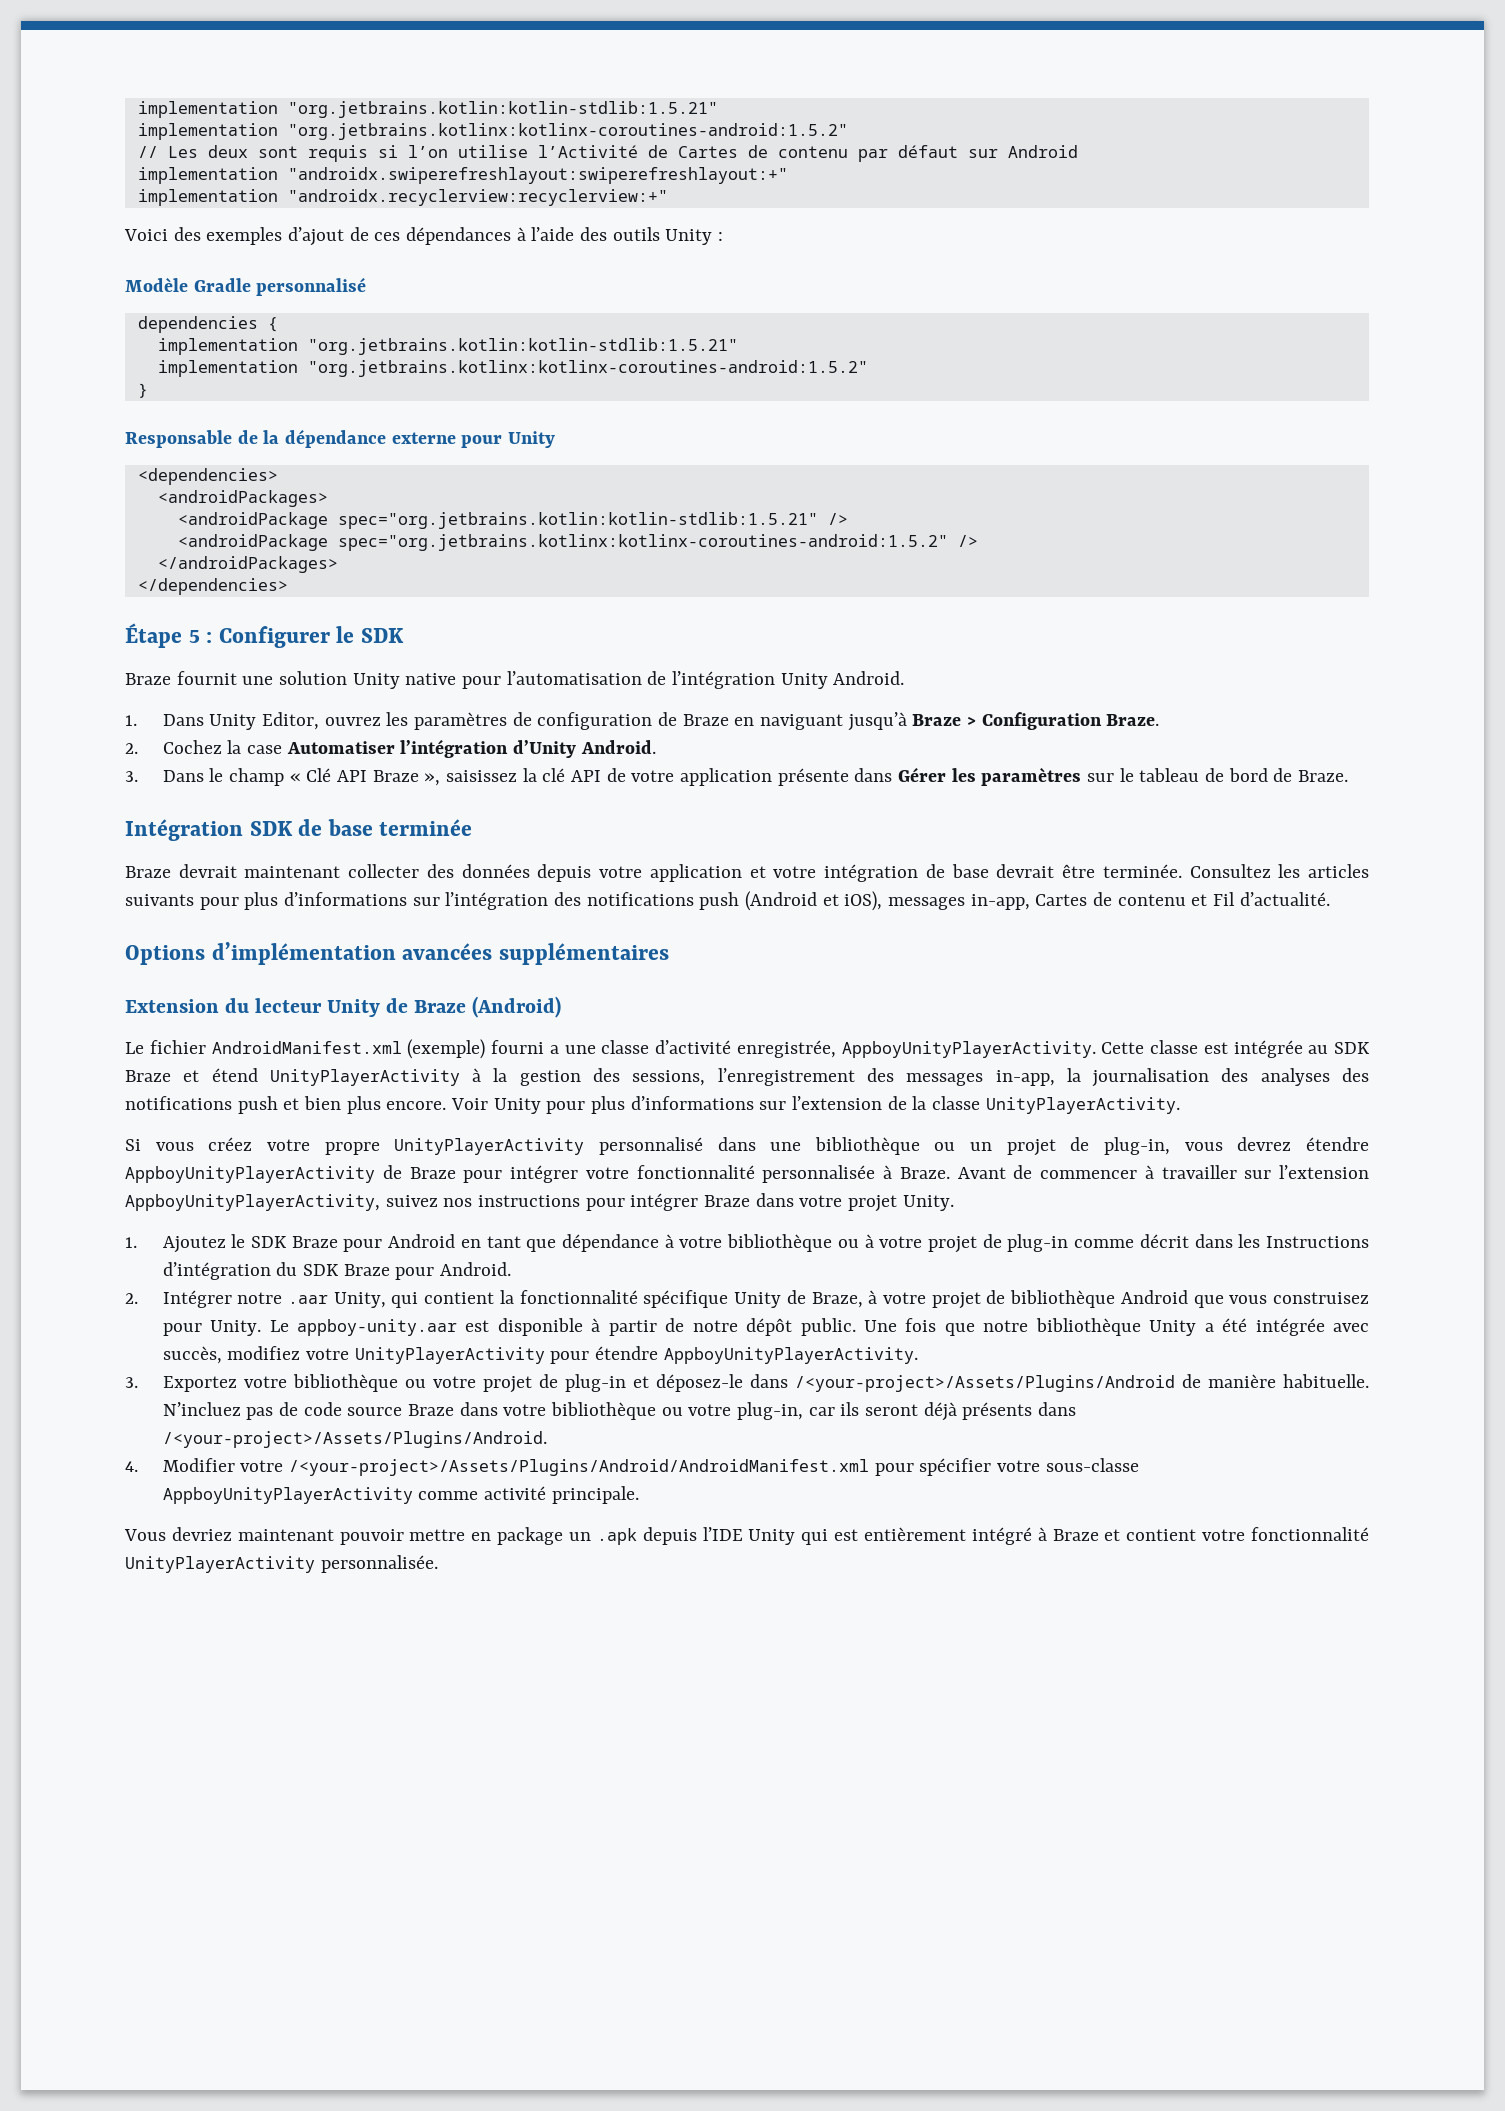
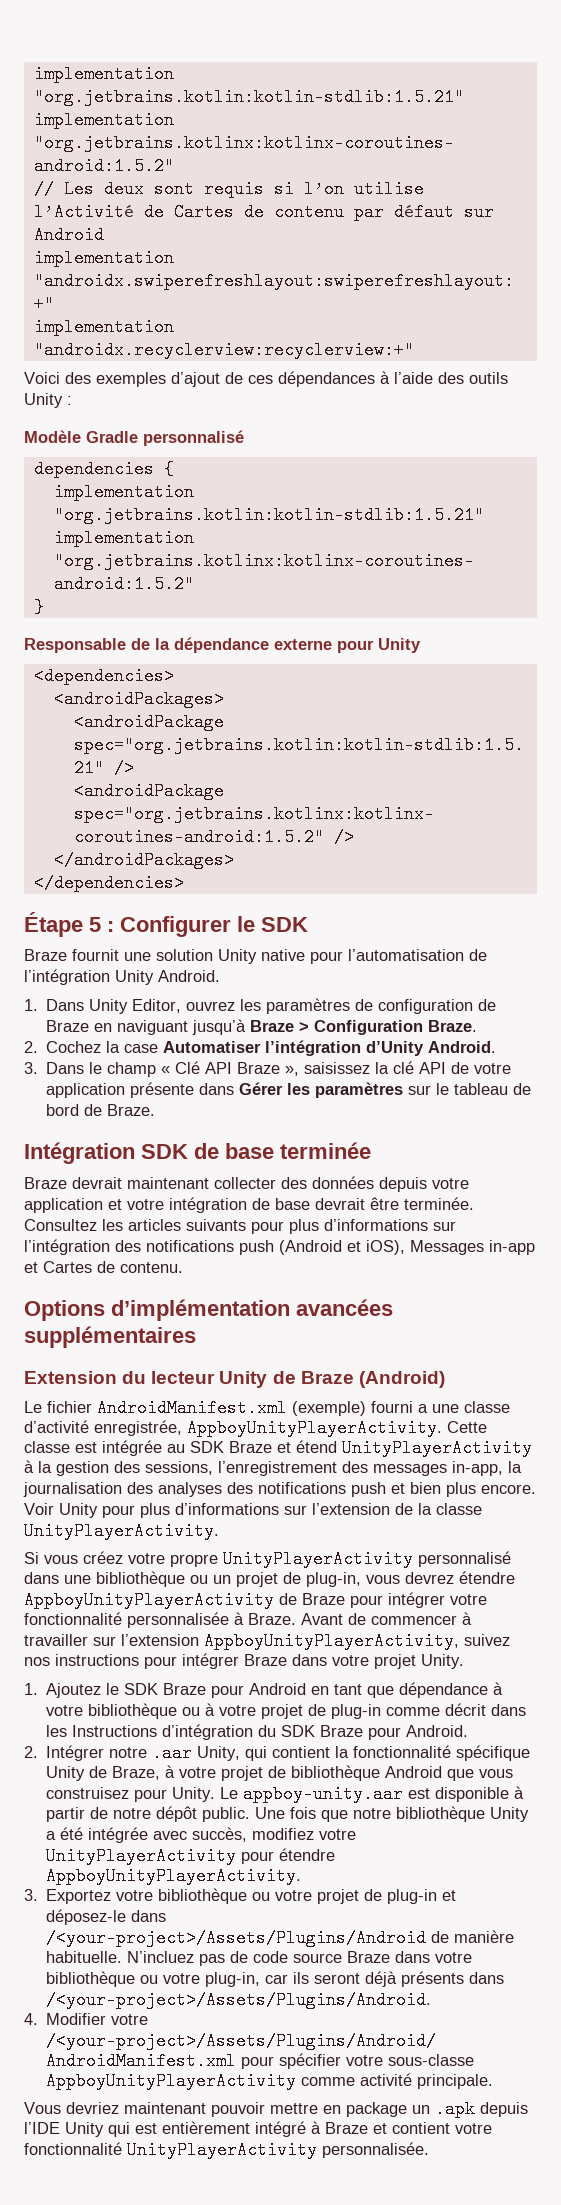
[888,892,1330,910] messages in-app, Cartes de contenu et Fil d’actualité. -> [410,1240,535,1255] [24,1261,183,1273] Messages in-app et Cartes de contenu.

